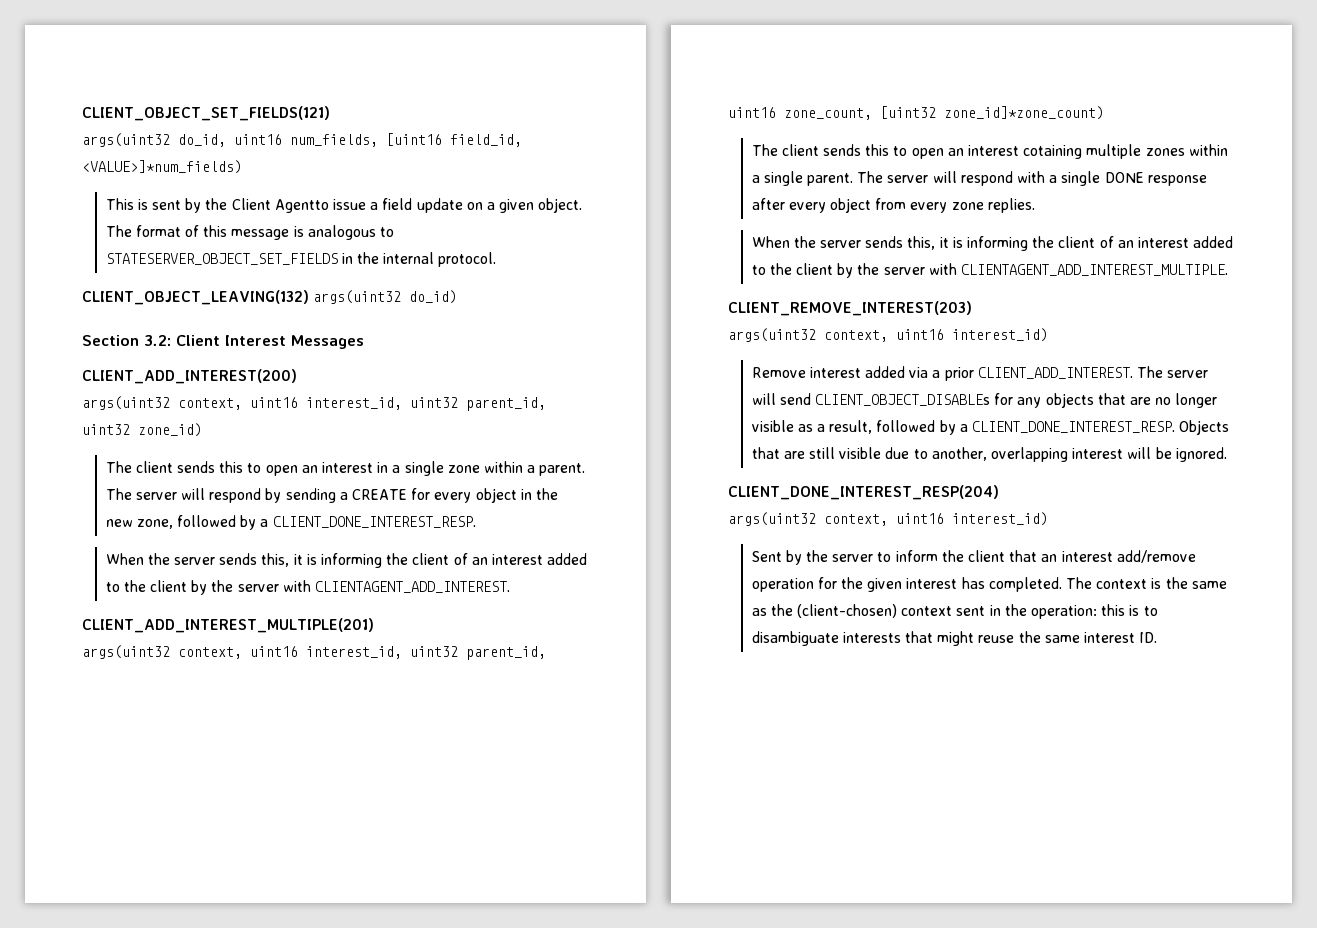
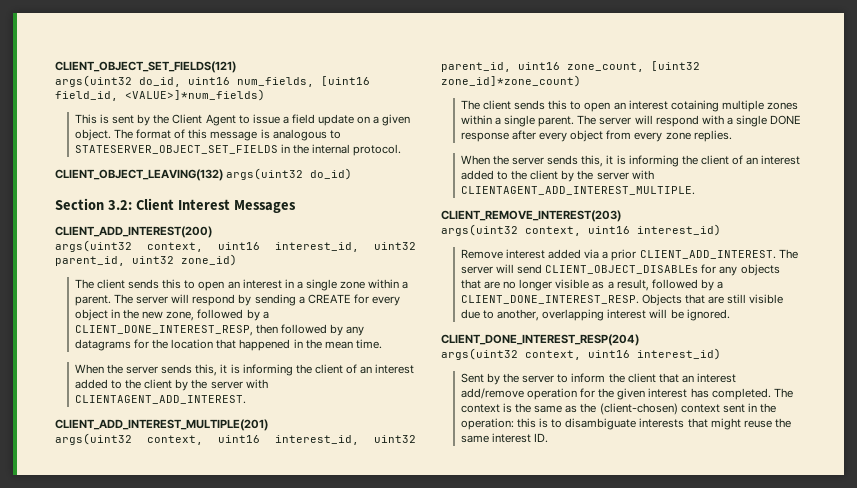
[274,199,329,213] Agentto -> [205,114,250,126] Agent to
[272,516,476,528] CLIENT_DONE_INTEREST_RESP. -> [74,324,365,336] [74,339,382,351] CLIENT_DONE_INTEREST_RESP, then followed by any datagrams for the location that happened in the mean time.

